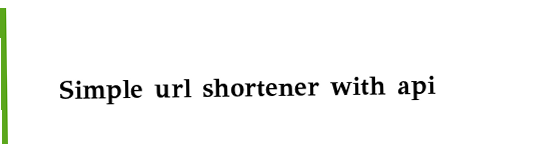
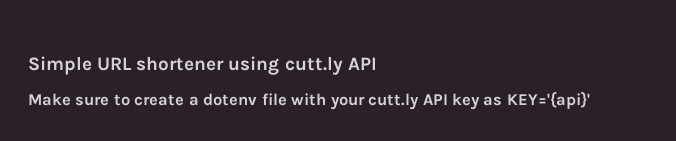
[154,75,437,101] url shortener with api -> [97,56,377,75] [28,91,590,110] URL shortener using cutt.ly API // Make sure to create a dotenv file with your cutt.ly API key as KEY='{api}'

